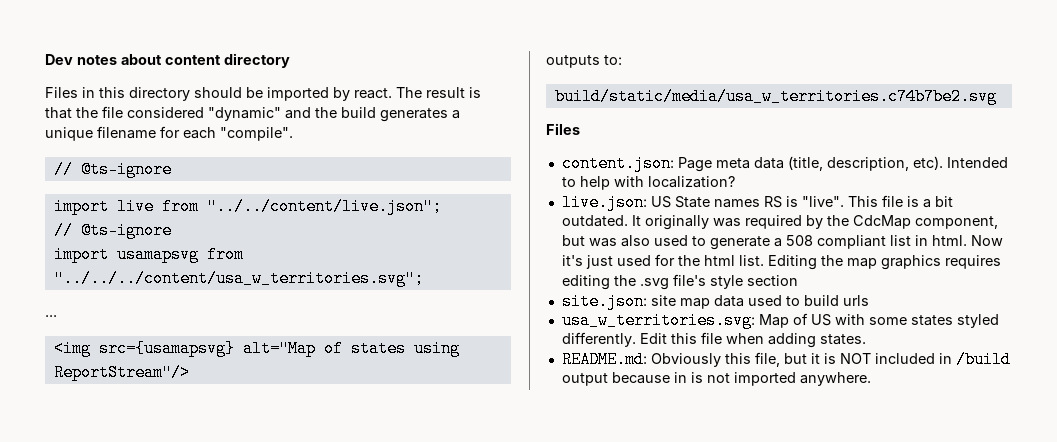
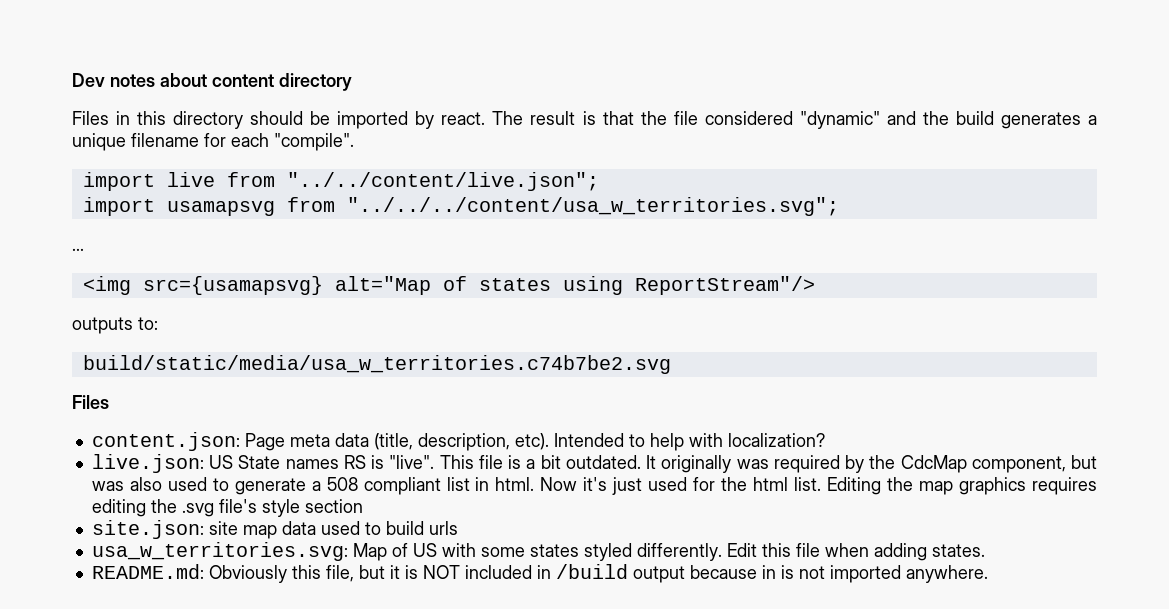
[53,161,172,178] // // @ts-ignore -> (354, 142) none
[53,222,172,239] // // @ts-ignore -> (599, 181) none

